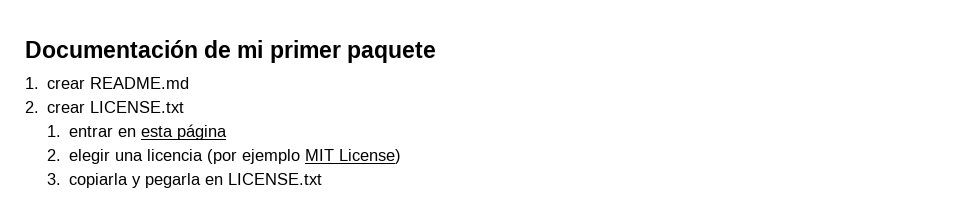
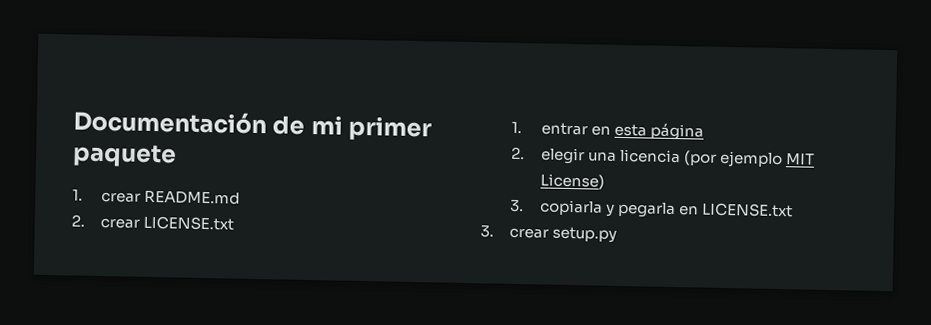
(323, 179) none -> [480,225,618,243] // 3. crear setup.py

